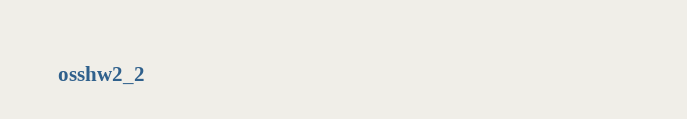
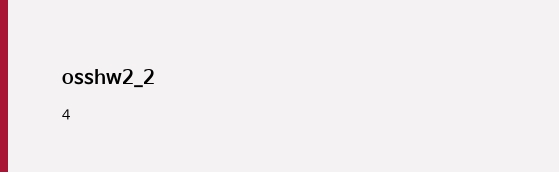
(145, 75) none -> [62,109,70,120] // 4

